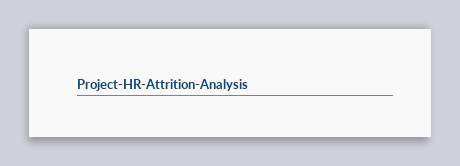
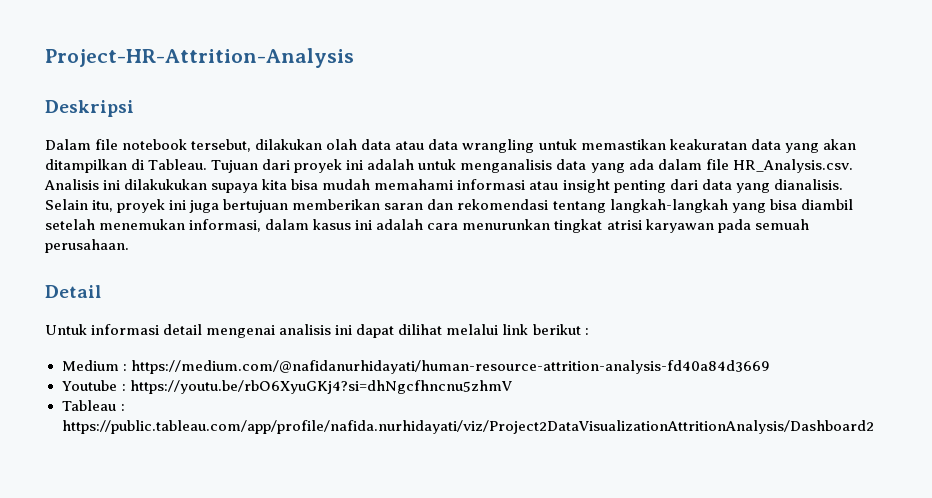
(248, 85) none -> [45,100,134,117] [45,139,856,153] [45,159,853,173] [44,179,843,193] [45,199,853,213] [45,219,809,233] [45,239,129,253] [45,285,101,298] [45,324,589,338] [61,360,770,374] [61,380,512,394] [61,400,125,411] [61,420,875,434] // Deskripsi // Dalam file notebook tersebut, dilakukan olah data atau data wrangling untuk memastikan keakuratan data yang akan ditampilkan di Tableau. Tujuan dari proyek ini adalah untuk menganalisis data yang ada dalam file HR_Analysis.csv. Analisis ini dilakukukan supaya kita bisa mudah memahami informasi atau insight penting dari data yang dianalisis. Selain itu, proyek ini juga bertujuan memberikan saran dan rekomendasi tentang langkah-langkah yang bisa diambil setelah menemukan informasi, dalam kasus ini adalah cara menurunkan tingkat atrisi karyawan pada semuah perusahaan. // Detail // Untuk informasi detail mengenai analisis ini dapat dilihat melalui link berikut : // Medium : https://medium.com/@nafidanurhidayati/human-resource-attrition-analysis-fd40a84d3669 // Youtube : https://youtu.be/rbO6XyuGKj4?si=dhNgcfhncnu5zhmV // Tableau : https://public.tableau.com/app/profile/nafida.nurhidayati/viz/Project2DataVisualizationAttritionAnalysis/Dashboard2

